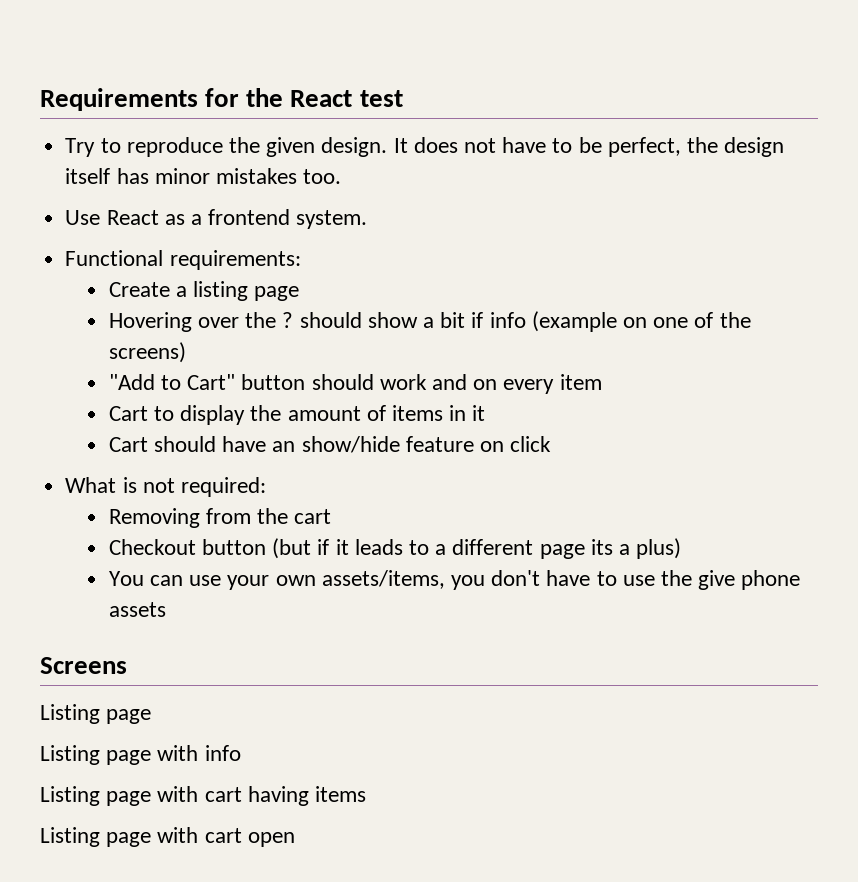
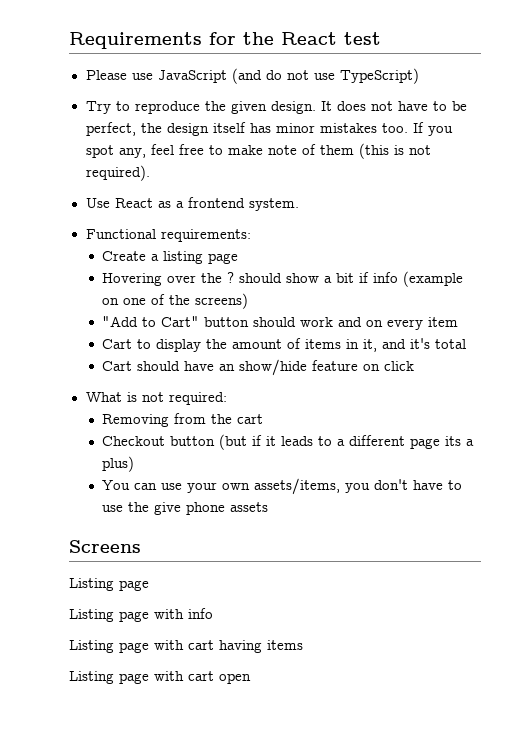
(403, 98) none -> [85,68,419,84] // Please use JavaScript (and do not use TypeScript)
(342, 176) none -> [412,122,453,136] [85,143,431,159] [85,165,150,181] If you spot any, feel free to make note of them (this is not required).
[472,405,486,421] it -> [363,338,467,352] it, and it's total

